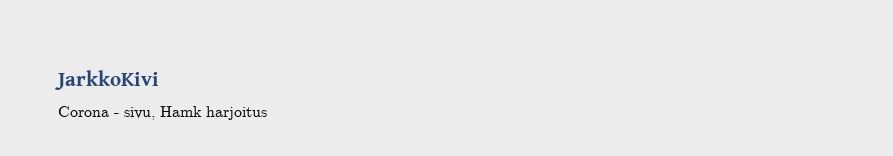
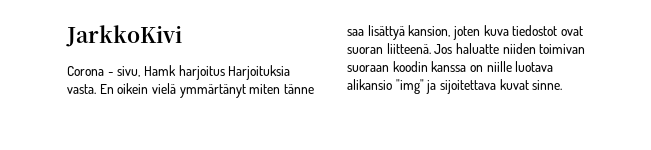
(267, 113) none -> [228,65,291,80] [67,83,314,98] [347,25,583,40] [347,43,586,54] [347,61,554,72] [347,79,563,94] Harjoituksia vasta. En oikein vielä ymmärtänyt miten tänne saa lisättyä kansion, joten kuva tiedostot ovat suoran liitteenä. Jos haluatte niiden toimivan suoraan koodin kanssa on niille luotava alikansio "img" ja sijoitettava kuvat sinne.

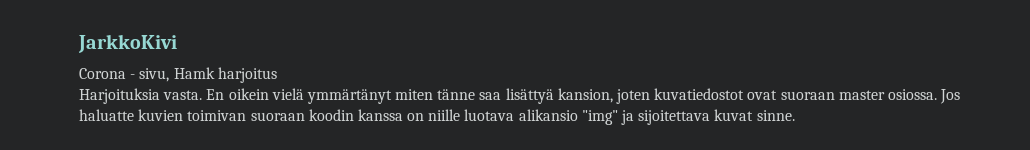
(225, 72) none -> (277, 75) //
[483,25,583,36] [347,43,431,54] kuva tiedostot ovat suoran liitteenä. -> [654,88,937,100] kuvatiedostot ovat suoraan master osiossa.
[502,43,536,54] niiden -> [138,109,184,121] kuvien

